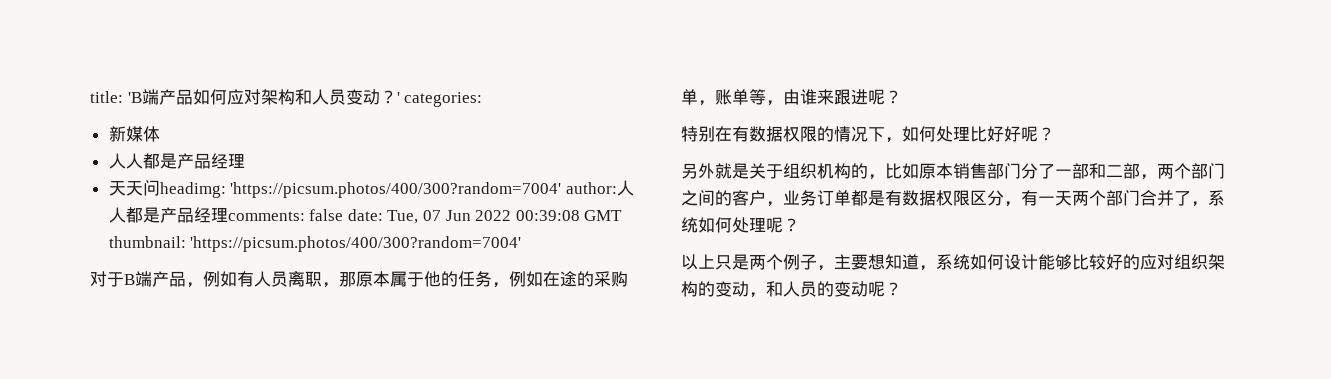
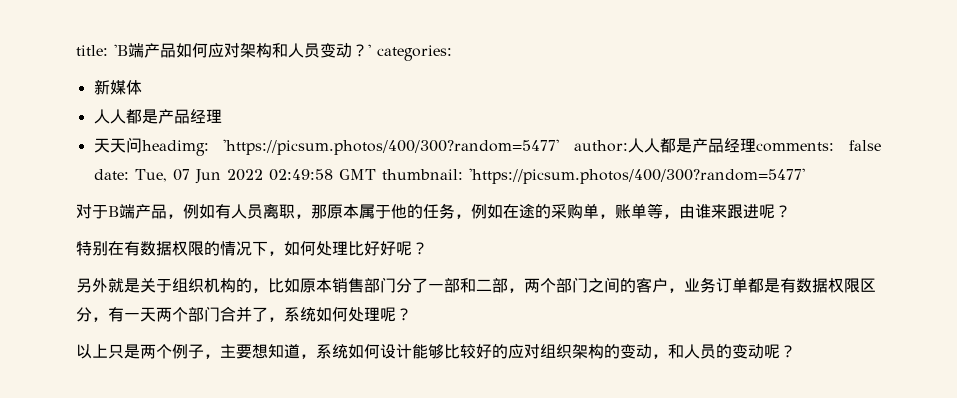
[230,182,562,198] 'https://picsum.photos/400/300?random=7004' -> [223,139,560,155] 'https://picsum.photos/400/300?random=5477'
[515,210,580,221] 00:39:08 -> [268,169,333,181] 02:49:58
[190,236,522,252] 'https://picsum.photos/400/300?random=7004' -> [468,168,805,184] 'https://picsum.photos/400/300?random=5477'

